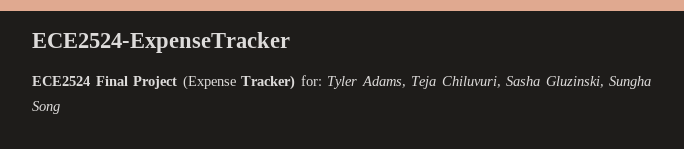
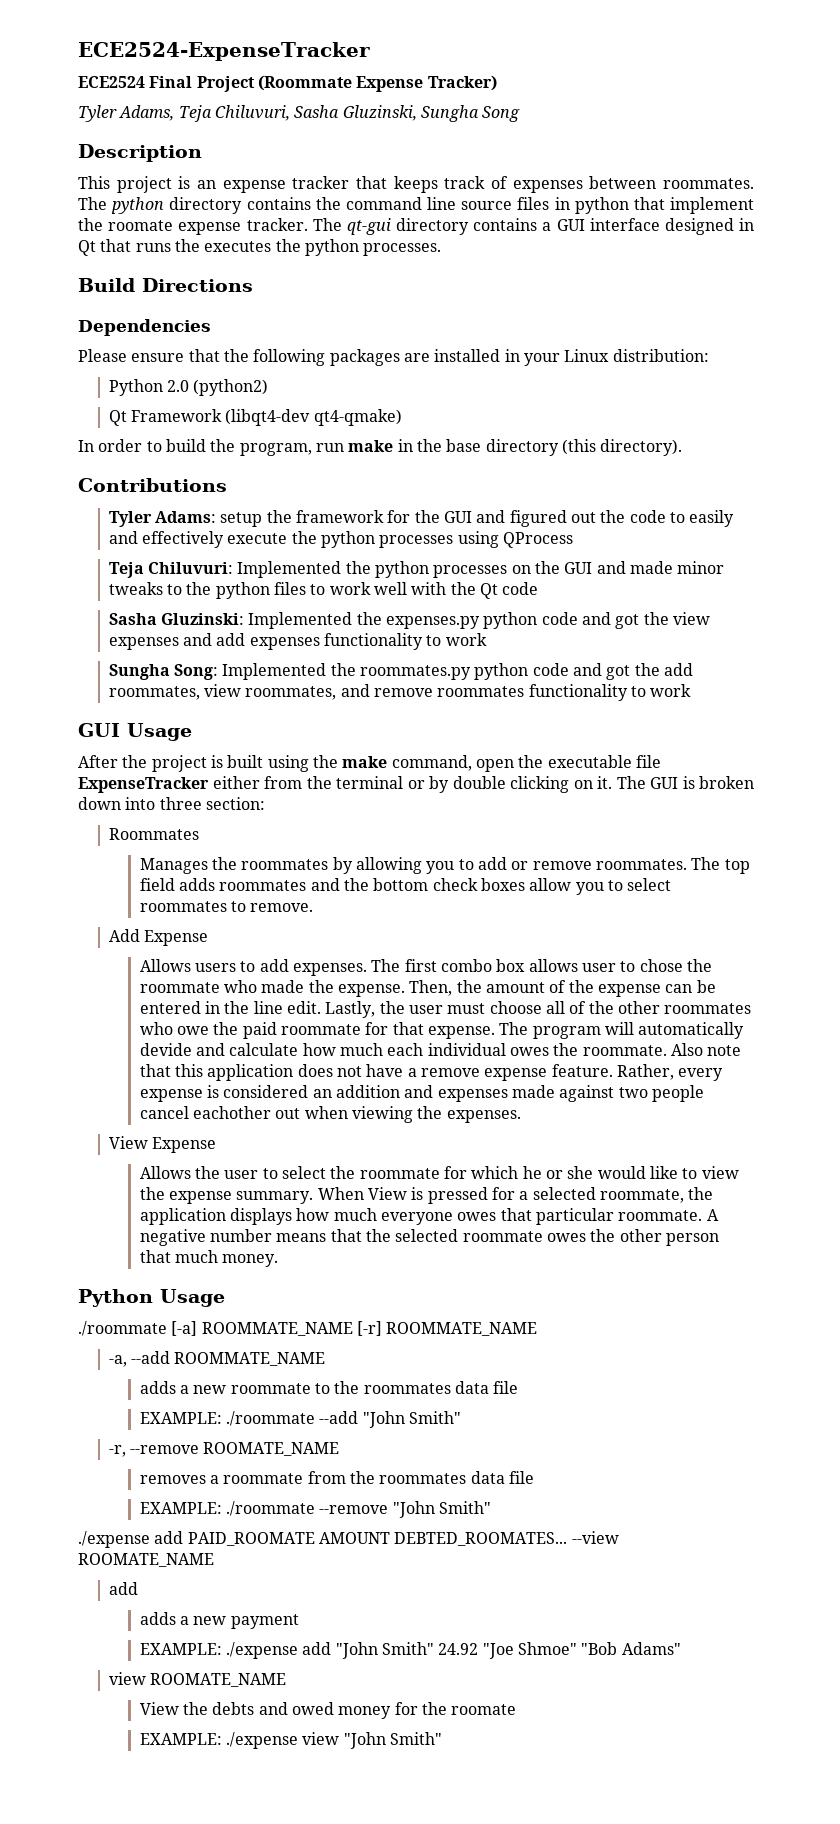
[182,75,236,90] (Expense -> [257,75,424,92] (Roommate Expense
[300,75,322,86] for: -> (497, 83) //
(60, 107) none -> [78,144,202,162] [78,176,755,193] [78,197,755,214] [78,218,755,235] [78,239,442,256] [78,278,253,292] [78,319,211,336] [78,349,709,366] [108,379,269,396] [108,409,402,426] [78,439,683,456] [78,478,227,492] [108,510,735,527] [108,531,574,548] [108,561,725,578] [108,582,539,599] [108,612,711,629] [108,633,487,650] [108,663,694,680] [108,684,692,701] [78,723,192,741] [78,755,661,772] [78,776,754,793] [78,797,265,810] [108,828,199,840] [139,857,750,874] [139,878,672,895] [139,901,314,912] [108,929,209,946] [139,959,712,976] [139,980,716,997] [139,1001,752,1018] [139,1022,745,1039] [139,1043,742,1056] [139,1064,724,1081] [139,1085,704,1102] [139,1106,521,1123] [108,1136,217,1153] [139,1166,739,1179] [139,1187,714,1204] [139,1208,719,1225] [139,1229,719,1246] [139,1250,279,1267] [78,1289,225,1307] [78,1321,538,1336] [108,1351,326,1367] [139,1381,519,1394] [139,1411,461,1428] [108,1442,340,1457] [139,1471,534,1484] [139,1501,491,1518] [78,1531,619,1548] [78,1553,214,1567] [108,1582,138,1595] [139,1612,299,1629] [139,1642,681,1659] [108,1672,287,1687] [139,1702,517,1719] [139,1732,442,1749] // Description // This project is an expense tracker that keeps track of expenses between roommates. The python directory contains the command line source files in python that implement the roomate expense tracker. The qt-gui directory contains a GUI interface designed in Qt that runs the executes the python processes. // Build Directions // Dependencies // Please ensure that the following packages are installed in your Linux distribution: // Python 2.0 (python2) // Qt Framework (libqt4-dev qt4-qmake) // In order to build the program, run make in the base directory (this directory). // Contributions // Tyler Adams: setup the framework for the GUI and figured out the code to easily and effectively execute the python processes using QProcess // Teja Chiluvuri: Implemented the python processes on the GUI and made minor tweaks to the python files to work well with the Qt code // Sasha Gluzinski: Implemented the expenses.py python code and got the view expenses and add expenses functionality to work // Sungha Song: Implemented the roommates.py python code and got the add roommates, view roommates, and remove roommates functionality to work // GUI Usage // After the project is built using the make command, open the executable file ExpenseTracker either from the terminal or by double clicking on it. The GUI is broken down into three section: // Roommates // Manages the roommates by allowing you to add or remove roommates. The top field adds roommates and the bottom check boxes allow you to select roommates to remove. // Add Expense // Allows users to add expenses. The first combo box allows user to chose the roommate who made the expense. Then, the amount of the expense can be entered in the line edit. Lastly, the user must choose all of the other roommates who owe the paid roommate for that expense. The program will automatically devide and calculate how much each individual owes the roommate. Also note that this application does not have a remove expense feature. Rather, every expense is considered an addition and expenses made against two people cancel eachother out when viewing the expenses. // View Expense // Allows the user to select the roommate for which he or she would like to view the expense summary. When View is pressed for a selected roommate, the application displays how much everyone owes that particular roommate. A negative number means that the selected roommate owes the other person that much money. // Python Usage // ./roommate [-a] ROOMMATE_NAME [-r] ROOMMATE_NAME // -a, --add ROOMMATE_NAME // adds a new roommate to the roommates data file // EXAMPLE: ./roommate --add "John Smith" // -r, --remove ROOMATE_NAME // removes a roommate from the roommates data file // EXAMPLE: ./roommate --remove "John Smith" // ./expense add PAID_ROOMATE AMOUNT DEBTED_ROOMATES... --view ROOMATE_NAME // add // adds a new payment // EXAMPLE: ./expense add "John Smith" 24.92 "Joe Shmoe" "Bob Adams" // view ROOMATE_NAME // View the debts and owed money for the roomate // EXAMPLE: ./expense view "John Smith"

